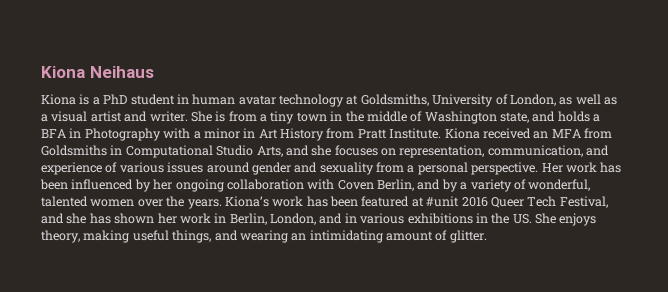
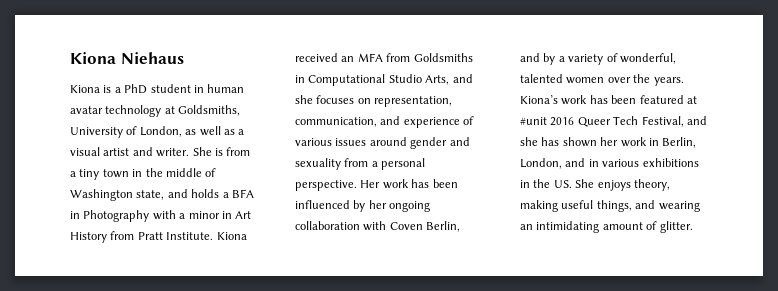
[41,66,154,78] Kiona Neihaus -> [70,52,184,64] Kiona Niehaus

